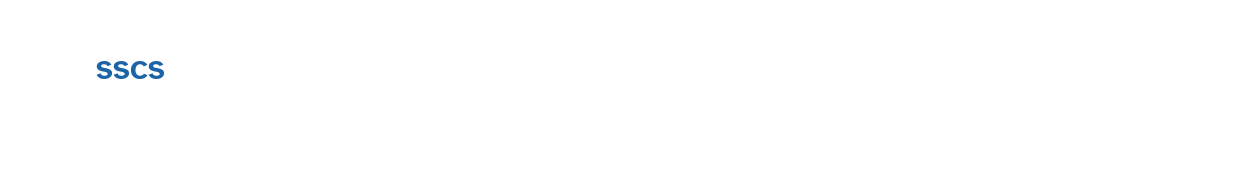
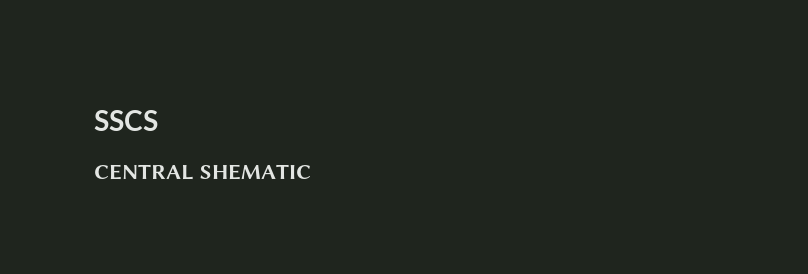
(165, 70) none -> [94,164,311,180] // CENTRAL SHEMATIC

